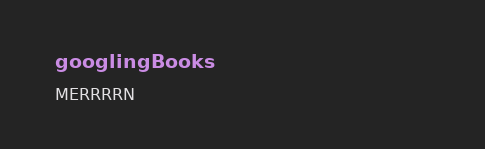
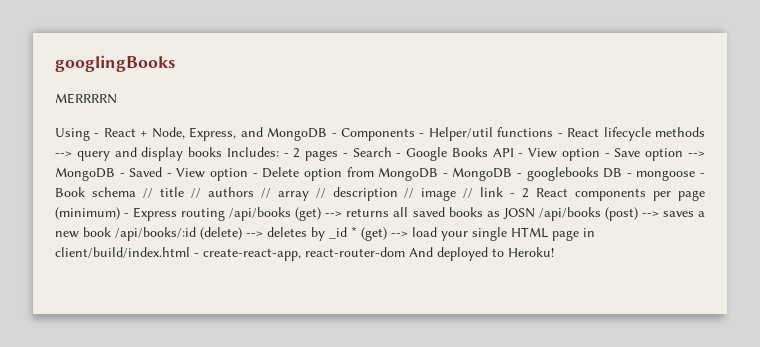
(135, 94) none -> [55,127,705,141] [55,147,706,161] [55,167,705,181] [55,187,706,201] [55,207,705,221] [55,226,595,241] [55,247,554,261] // Using - React + Node, Express, and MongoDB - Components - Helper/util functions - React lifecycle methods --> query and display books Includes: - 2 pages - Search - Google Books API - View option - Save option --> MongoDB - Saved - View option - Delete option from MongoDB - MongoDB - googlebooks DB - mongoose - Book schema // title // authors // array // description // image // link - 2 React components per page (minimum) - Express routing /api/books (get) --> returns all saved books as JOSN /api/books (post) --> saves a new book /api/books/:id (delete) --> deletes by _id * (get) --> load your single HTML page in client/build/index.html - create-react-app, react-router-dom And deployed to Heroku!

